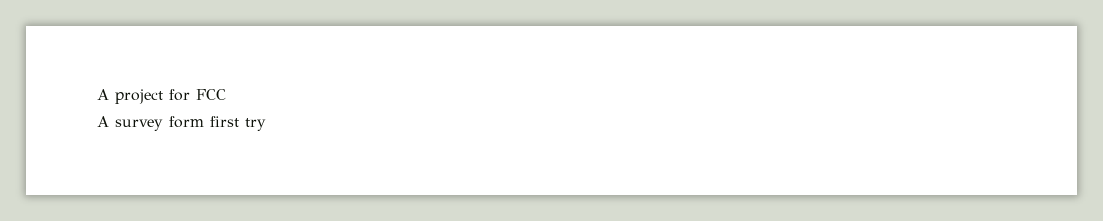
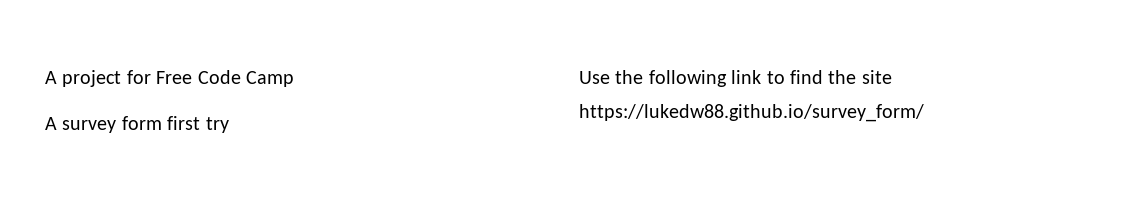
[196,89,226,100] FCC -> [156,70,294,87] Free Code Camp
(266, 124) none -> [579,70,892,87] [579,104,924,122] // Use the following link to find the site https://lukedw88.github.io/survey_form/

